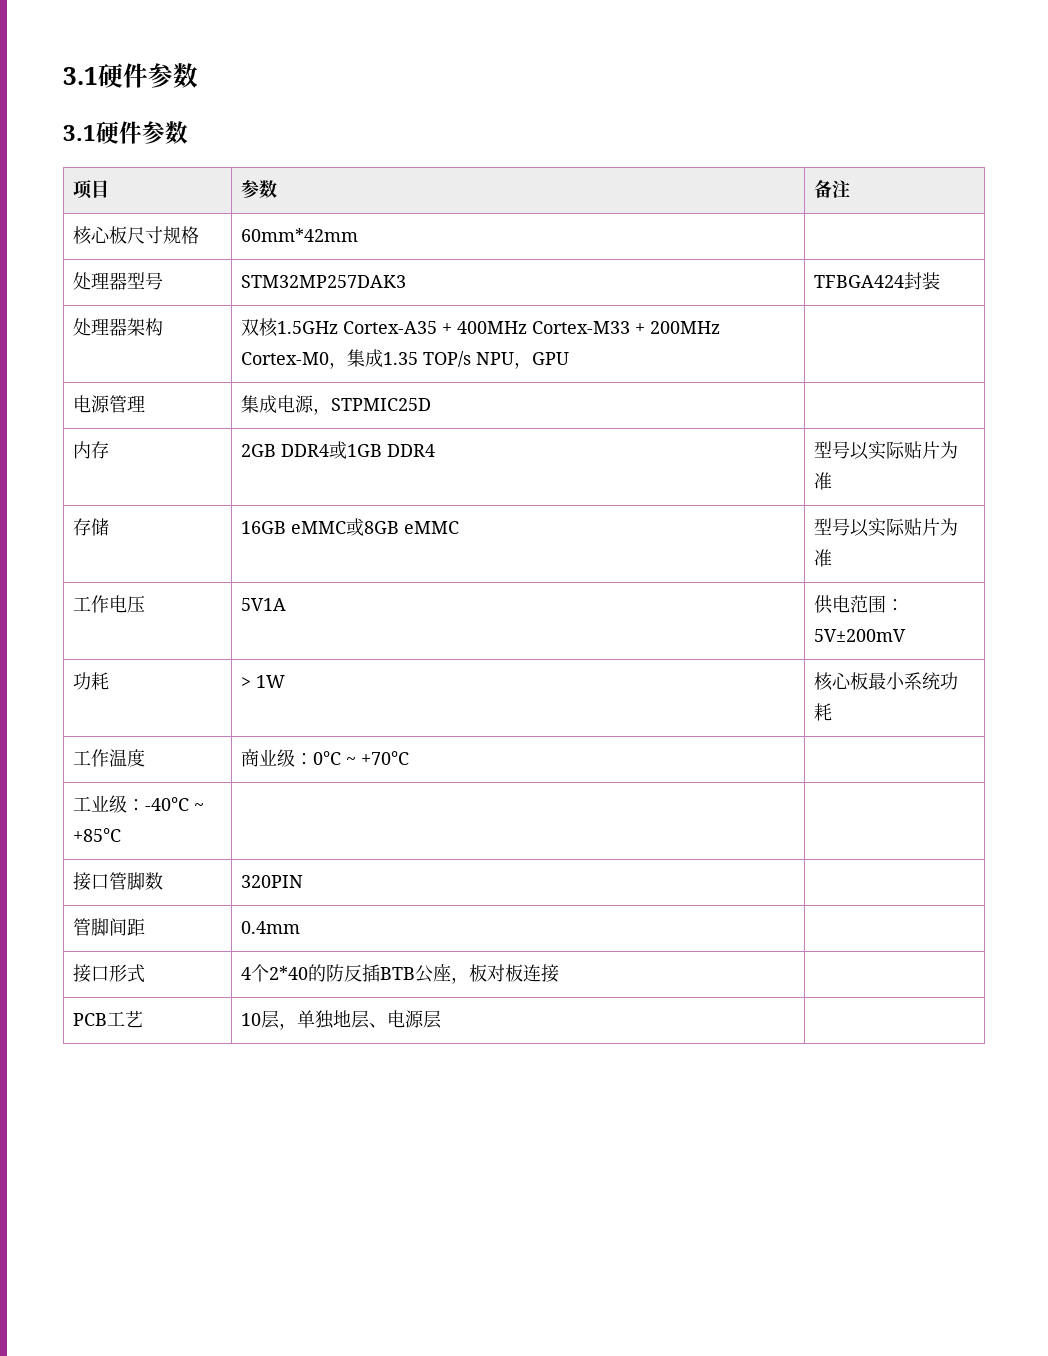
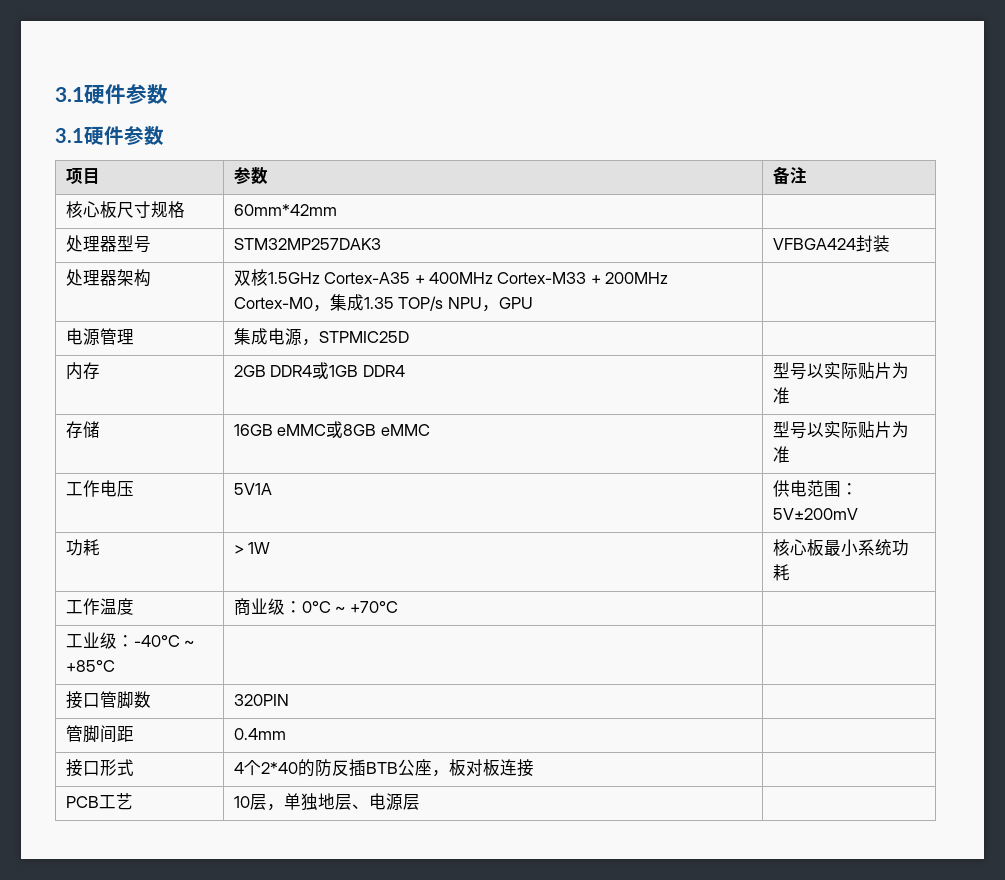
[814,275,905,288] TFBGA424 -> [772,238,856,250] VFBGA424

